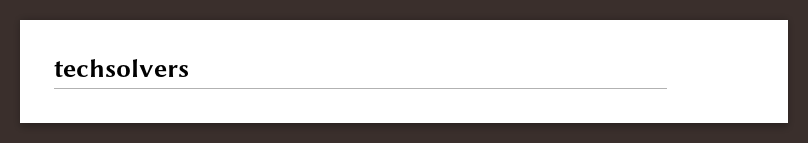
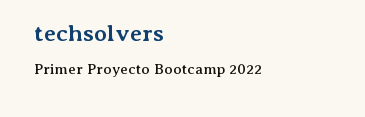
(189, 68) none -> [34,64,263,77] // Primer Proyecto Bootcamp 2022

